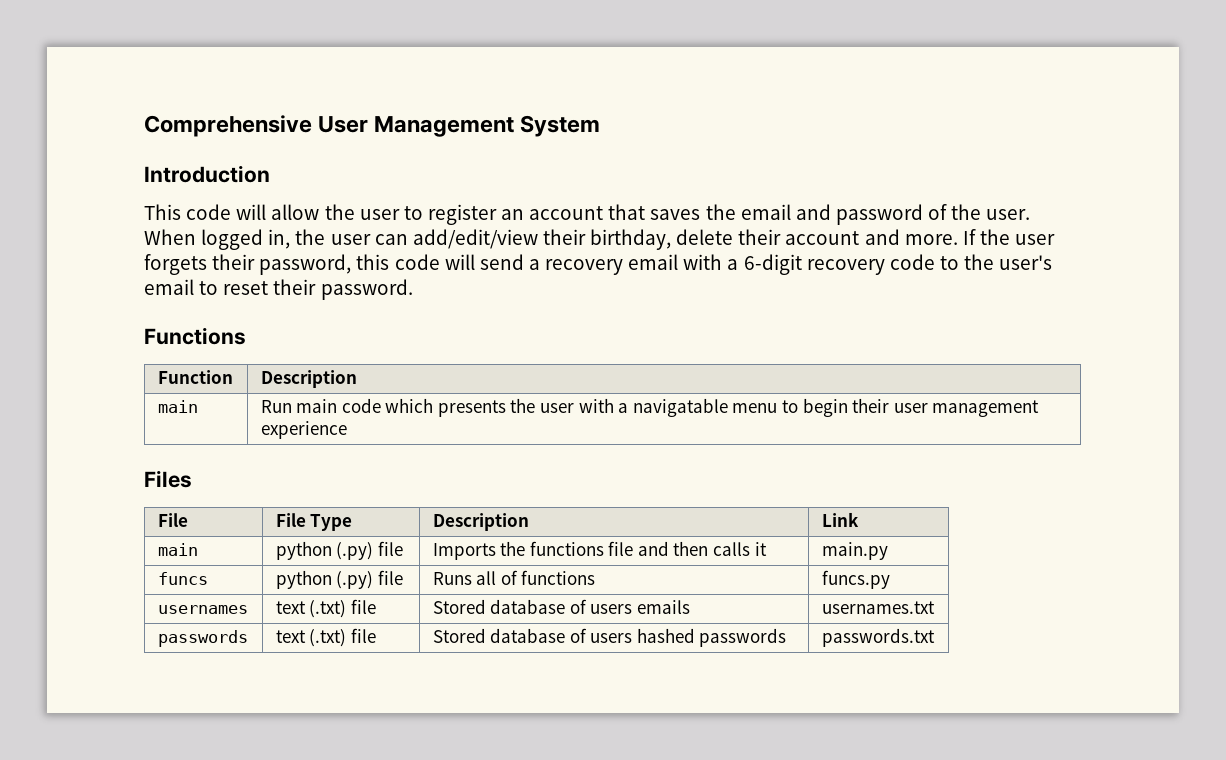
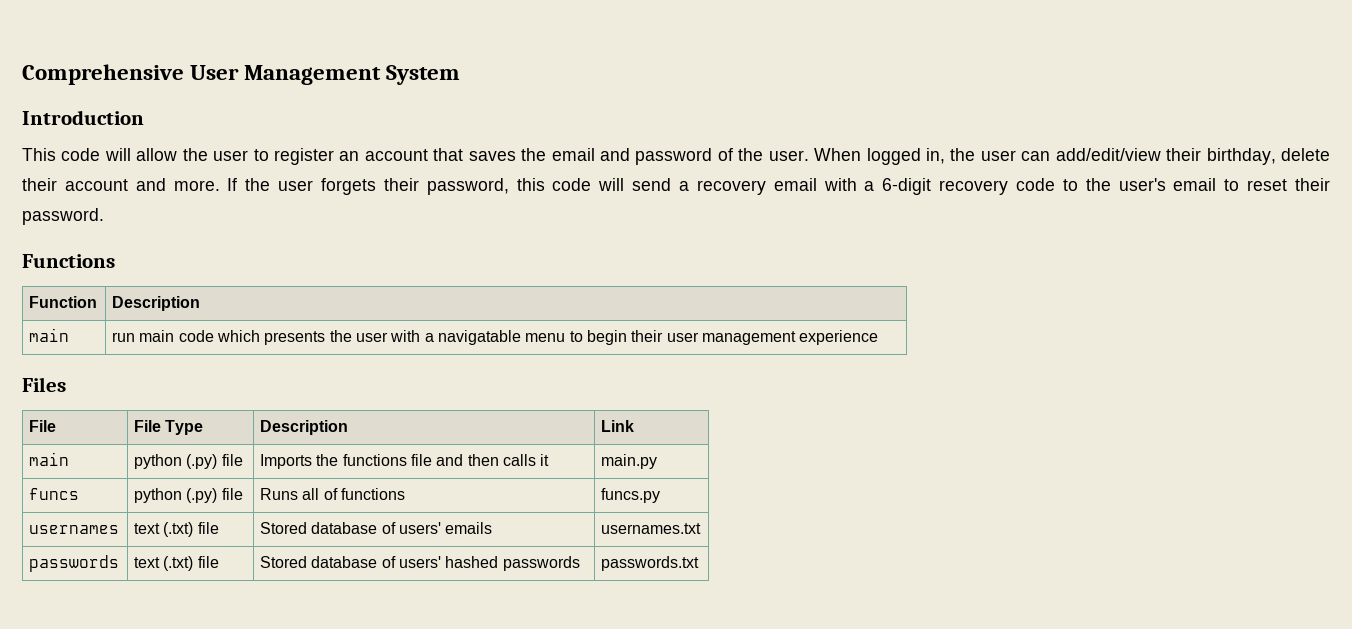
[260,400,292,413] Run -> [112,332,136,342] run
[590,604,633,614] users -> [398,522,441,534] users'
[590,633,633,643] users -> [398,556,441,568] users'

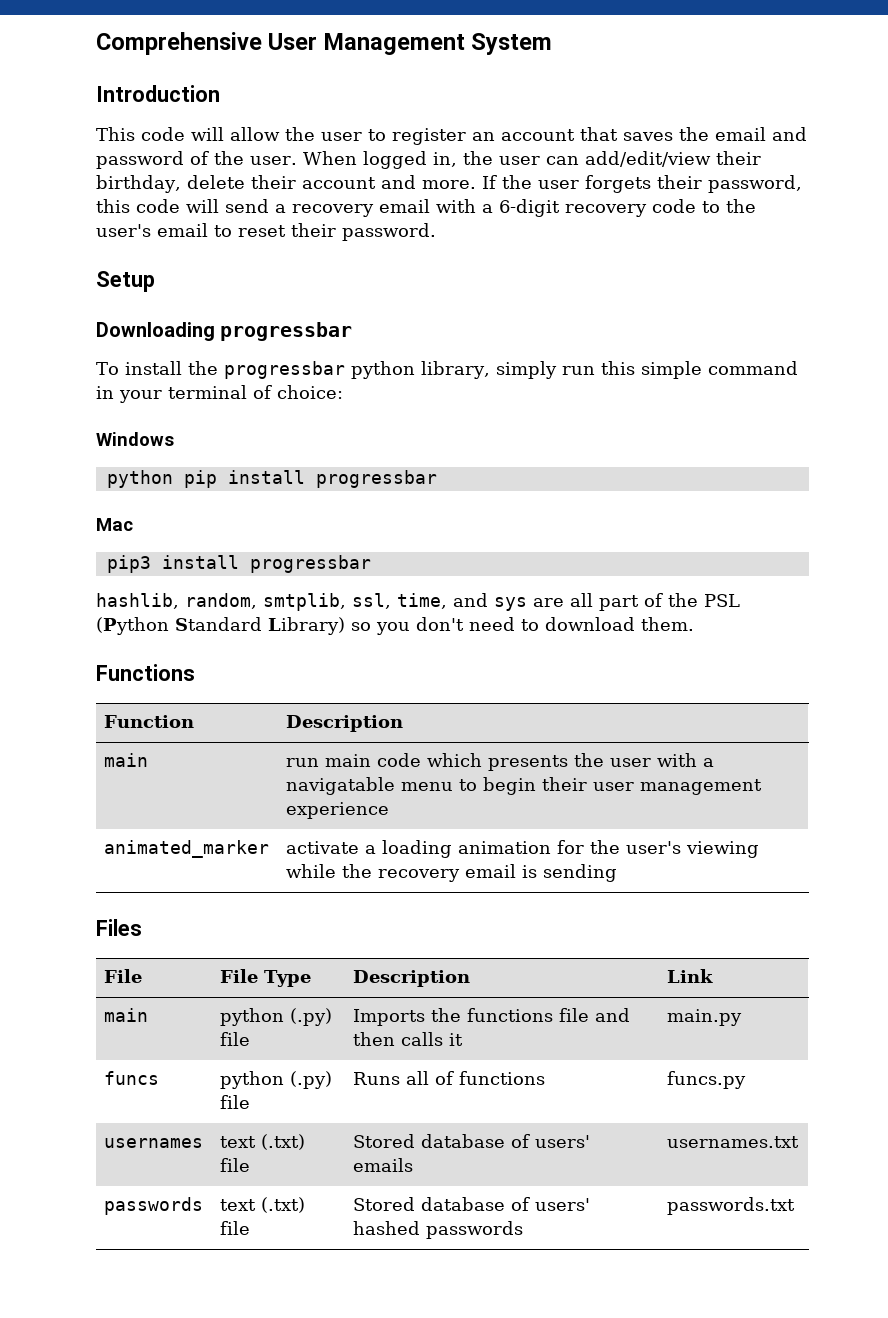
(104, 216) none -> [96,271,155,292] [96,322,353,341] [96,361,798,379] [96,385,343,403] [96,432,174,446] [106,470,437,488] [96,518,133,531] [106,555,371,573] [96,593,740,611] [96,617,694,635] // Setup // Downloading progressbar // To install the progressbar python library, simply run this simple command in your terminal of choice: // Windows // python pip install progressbar // Mac // pip3 install progressbar // hashlib, random, smtplib, ssl, time, and sys are all part of the PSL (Python Standard Library) so you don't need to download them.
(879, 337) none -> [104,840,270,858] [286,840,760,858] [286,864,618,882] // animated_marker | activate a loading animation for the user's viewing while the recovery email is sending

